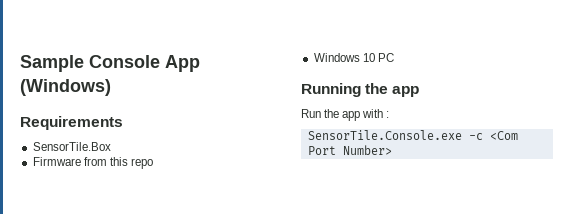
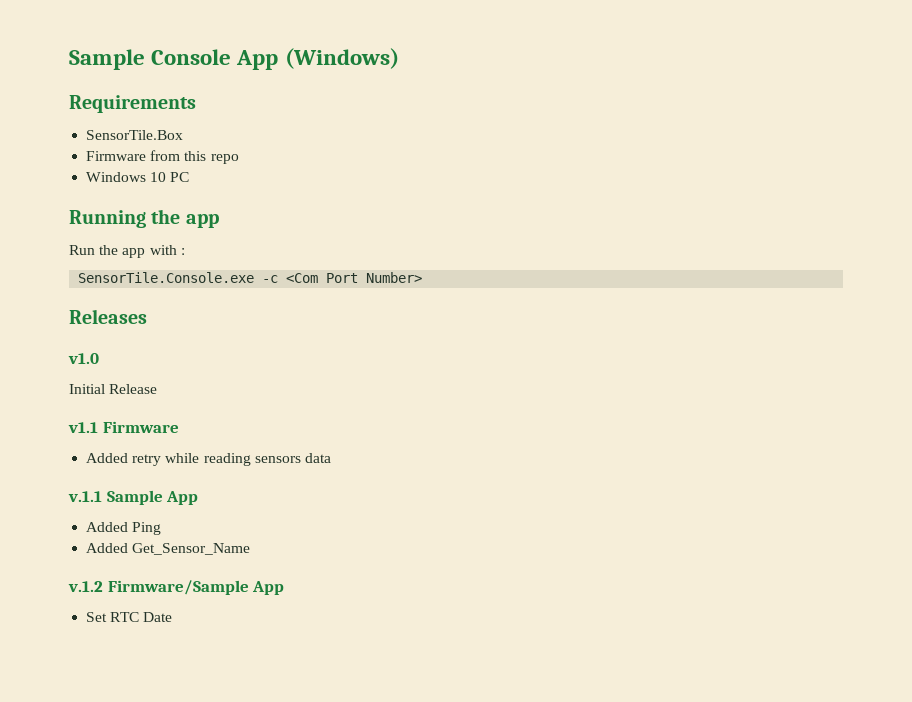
(392, 150) none -> [69,309,147,324] [68,353,99,364] [69,384,158,394] [68,421,179,433] [86,453,331,466] [68,490,199,505] [86,522,162,535] [86,543,251,555] [68,580,285,595] [86,612,173,622] // Releases // v1.0 // Initial Release // v1.1 Firmware // Added retry while reading sensors data // v.1.1 Sample App // Added Ping // Added Get_Sensor_Name // v.1.2 Firmware/Sample App // Set RTC Date

